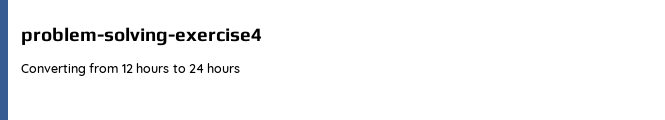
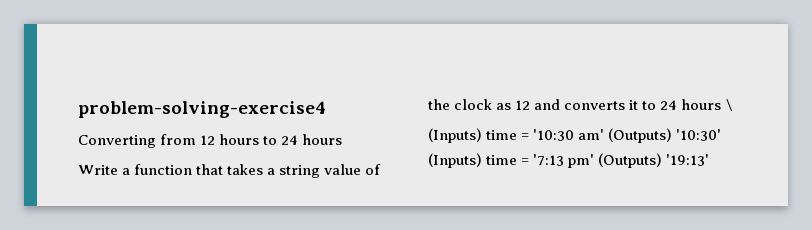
(241, 68) none -> [78,164,382,178] [428,99,732,111] [428,128,722,143] [428,153,710,168] // Write a function that takes a string value of the clock as 12 and converts it to 24 hours \ // (Inputs) time = '10:30 am' (Outputs) '10:30' // (Inputs) time = '7:13 pm' (Outputs) '19:13'

